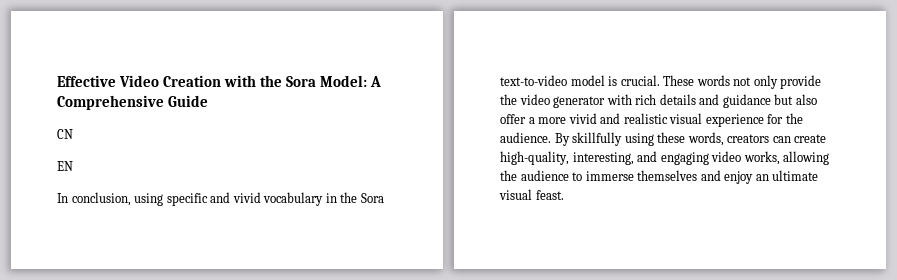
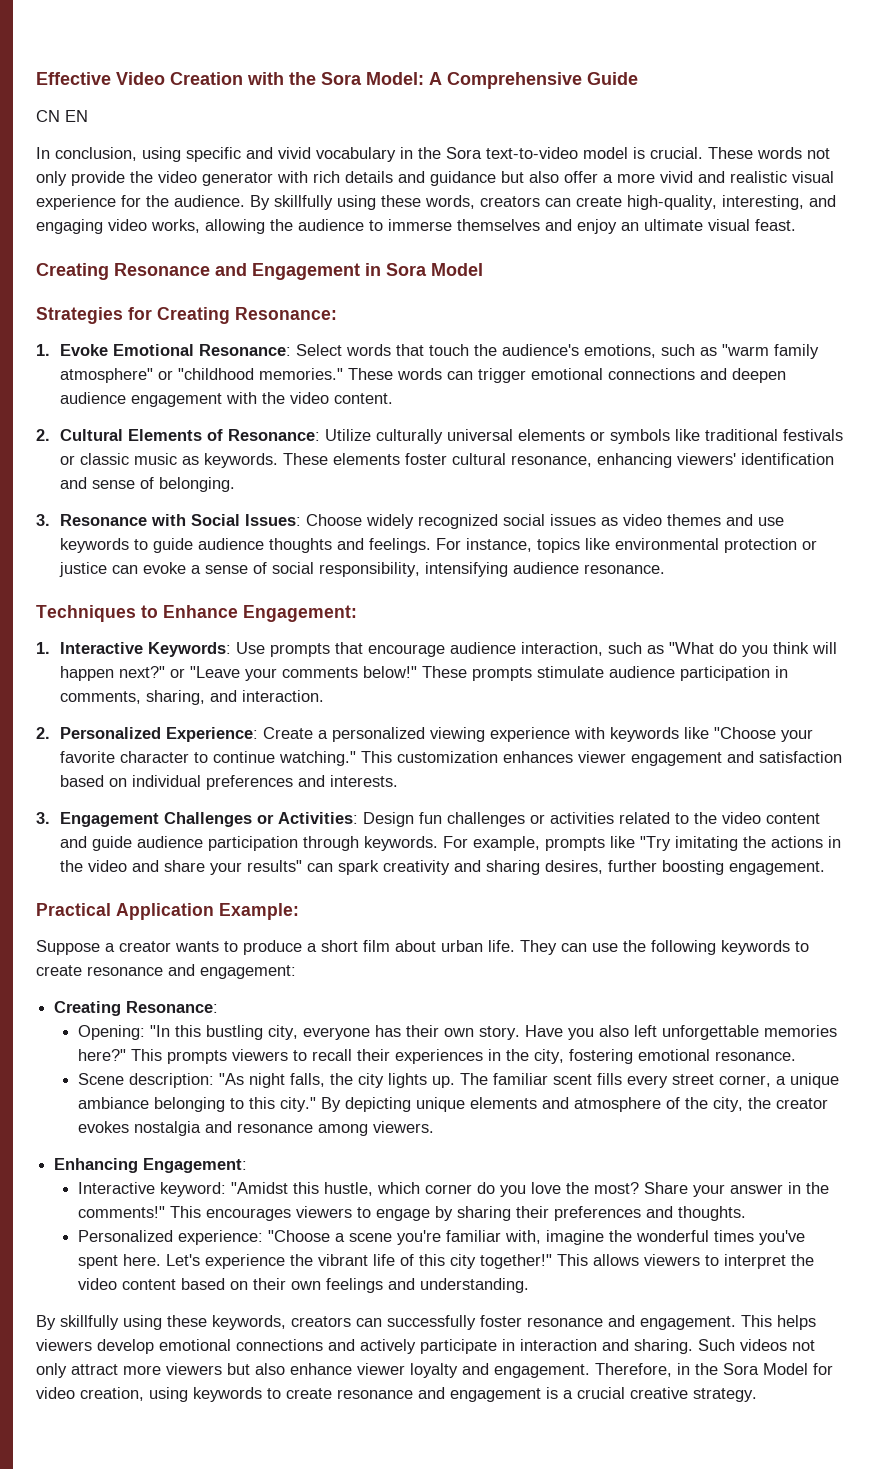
(73, 134) // -> (60, 116) none
(564, 195) none -> [36,263,483,280] [36,307,337,324] [36,344,820,359] [60,368,787,383] [60,392,394,407] [36,429,844,444] [60,453,835,468] [60,477,236,492] [36,514,785,529] [60,538,818,553] [59,562,666,577] [36,605,357,622] [36,642,838,657] [60,666,789,681] [60,690,325,705] [36,727,814,742] [60,751,843,766] [60,775,399,790] [36,812,821,827] [60,836,842,851] [60,860,826,875] [36,903,299,920] [36,940,809,955] [36,964,296,979] [54,1001,219,1016] [78,1025,838,1040] [78,1049,797,1064] [78,1073,840,1088] [78,1097,829,1112] [78,1121,435,1136] [54,1158,248,1173] [78,1182,830,1197] [78,1206,747,1221] [78,1230,806,1245] [78,1254,815,1269] [78,1278,530,1293] [36,1315,816,1330] [36,1339,815,1354] [36,1363,833,1378] [36,1387,757,1402] // Creating Resonance and Engagement in Sora Model // Strategies for Creating Resonance: // 1. Evoke Emotional Resonance: Select words that touch the audience's emotions, such as "warm family atmosphere" or "childhood memories." These words can trigger emotional connections and deepen audience engagement with the video content. // 2. Cultural Elements of Resonance: Utilize culturally universal elements or symbols like traditional festivals or classic music as keywords. These elements foster cultural resonance, enhancing viewers' identification and sense of belonging. // 3. Resonance with Social Issues: Choose widely recognized social issues as video themes and use keywords to guide audience thoughts and feelings. For instance, topics like environmental protection or justice can evoke a sense of social responsibility, intensifying audience resonance. // Techniques to Enhance Engagement: // 1. Interactive Keywords: Use prompts that encourage audience interaction, such as "What do you think will happen next?" or "Leave your comments below!" These prompts stimulate audience participation in comments, sharing, and interaction. // 2. Personalized Experience: Create a personalized viewing experience with keywords like "Choose your favorite character to continue watching." This customization enhances viewer engagement and satisfaction based on individual preferences and interests. // 3. Engagement Challenges or Activities: Design fun challenges or activities related to the video content and guide audience participation through keywords. For example, prompts like "Try imitating the actions in the video and share your results" can spark creativity and sharing desires, further boosting engagement. // Practical Application Example: // Suppose a creator wants to produce a short film about urban life. They can use the following keywords to create resonance and engagement: // Creating Resonance: // Opening: "In this bustling city, everyone has their own story. Have you also left unforgettable memories here?" This prompts viewers to recall their experiences in the city, fostering emotional resonance. // Scene description: "As night falls, the city lights up. The familiar scent fills every street corner, a unique ambiance belonging to this city." By depicting unique elements and atmosphere of the city, the creator evokes nostalgia and resonance among viewers. // Enhancing Engagement: // Interactive keyword: "Amidst this hustle, which corner do you love the most? Share your answer in the comments!" This encourages viewers to engage by sharing their preferences and thoughts. // Personalized experience: "Choose a scene you're familiar with, imagine the wonderful times you've spent here. Let's experience the vibrant life of this city together!" This allows viewers to interpret the video content based on their own feelings and understanding. // By skillfully using these keywords, creators can successfully foster resonance and engagement. This helps viewers develop emotional connections and actively participate in interaction and sharing. Such videos not only attract more viewers but also enhance viewer loyalty and engagement. Therefore, in the Sora Model for video creation, using keywords to create resonance and engagement is a crucial creative strategy.

